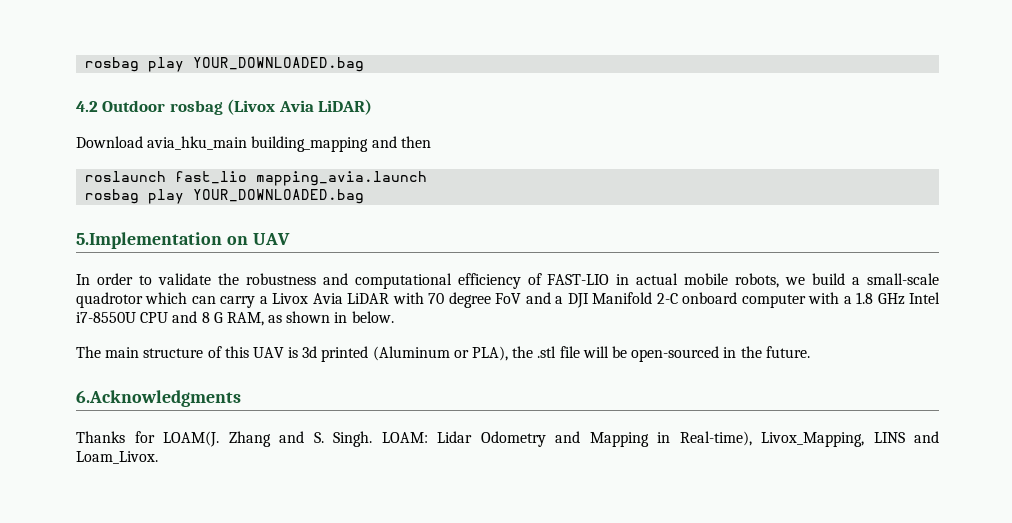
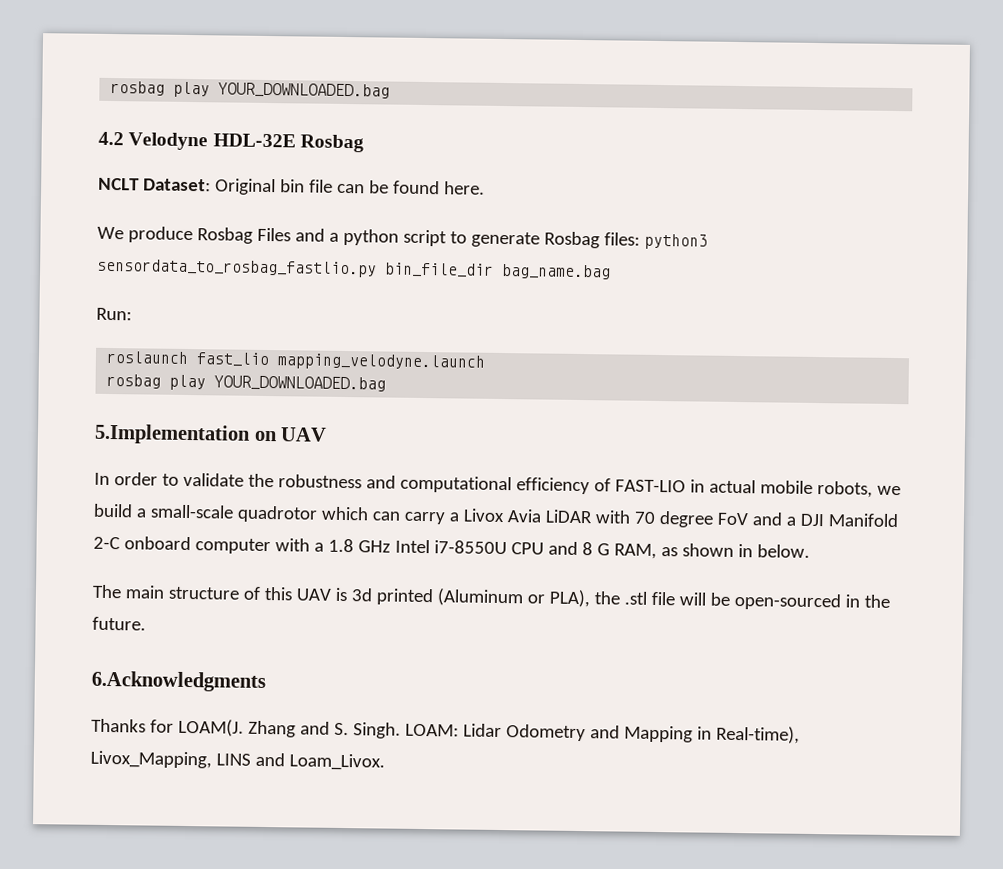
[102,99,373,115] [76,136,431,152] Outdoor rosbag (Livox Avia LiDAR) // Download avia_hku_main building_mapping and then -> [128,132,364,153] [98,177,485,196] [97,226,708,250] [97,258,611,280] [96,307,132,321] Velodyne HDL-32E Rosbag // NCLT Dataset: Original bin file can be found here. // We produce Rosbag Files and a python script to generate Rosbag files: python3 sensordata_to_rosbag_fastlio.py bin_file_dir bag_name.bag // Run:
[256,171,428,186] mapping_avia.launch -> [277,353,487,371] mapping_velodyne.launch

